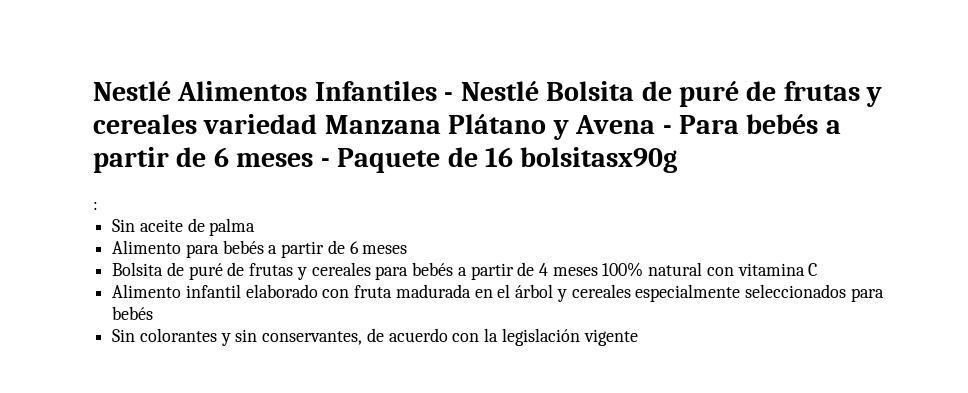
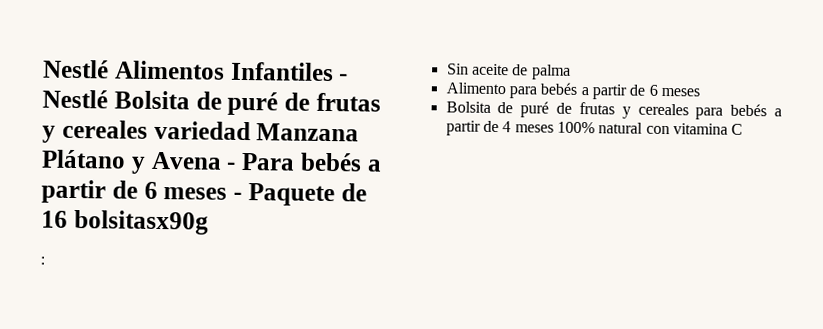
[112,284,884,302] [112,306,154,320] [112,328,638,346] // Alimento infantil elaborado con fruta madurada en el árbol y cereales especialmente seleccionados para bebés // Sin colorantes y sin conservantes, de acuerdo con la legislación vigente -> (744, 129) none

